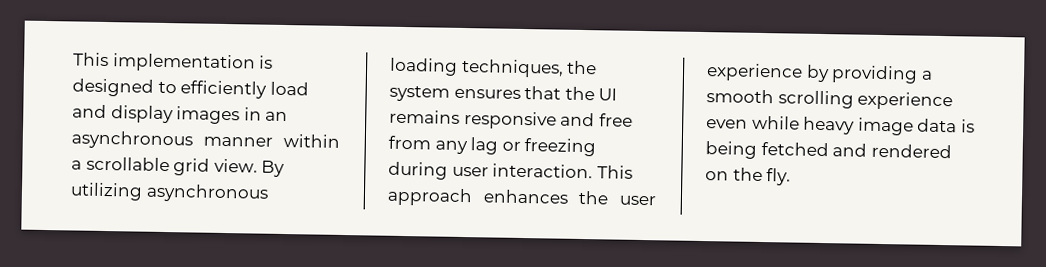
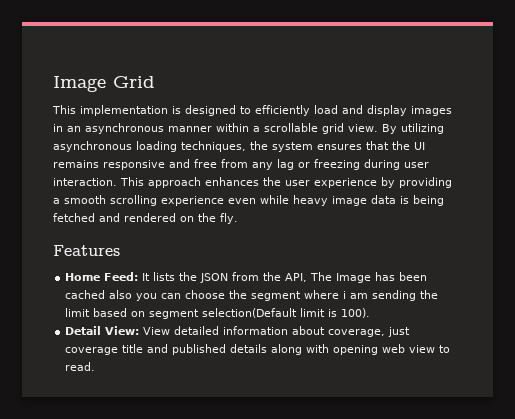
(73, 59) none -> [53,76,155,92] Image Grid //
(792, 177) none -> [53,245,120,256] [65,272,428,283] [65,290,439,301] [65,308,371,319] [65,326,411,337] [65,344,451,355] [65,362,96,371] // Features // Home Feed: It lists the JSON from the API, The Image has been cached also you can choose the segment where i am sending the limit based on segment selection(Default limit is 100). // Detail View: View detailed information about coverage, just coverage title and published details along with opening web view to read.

